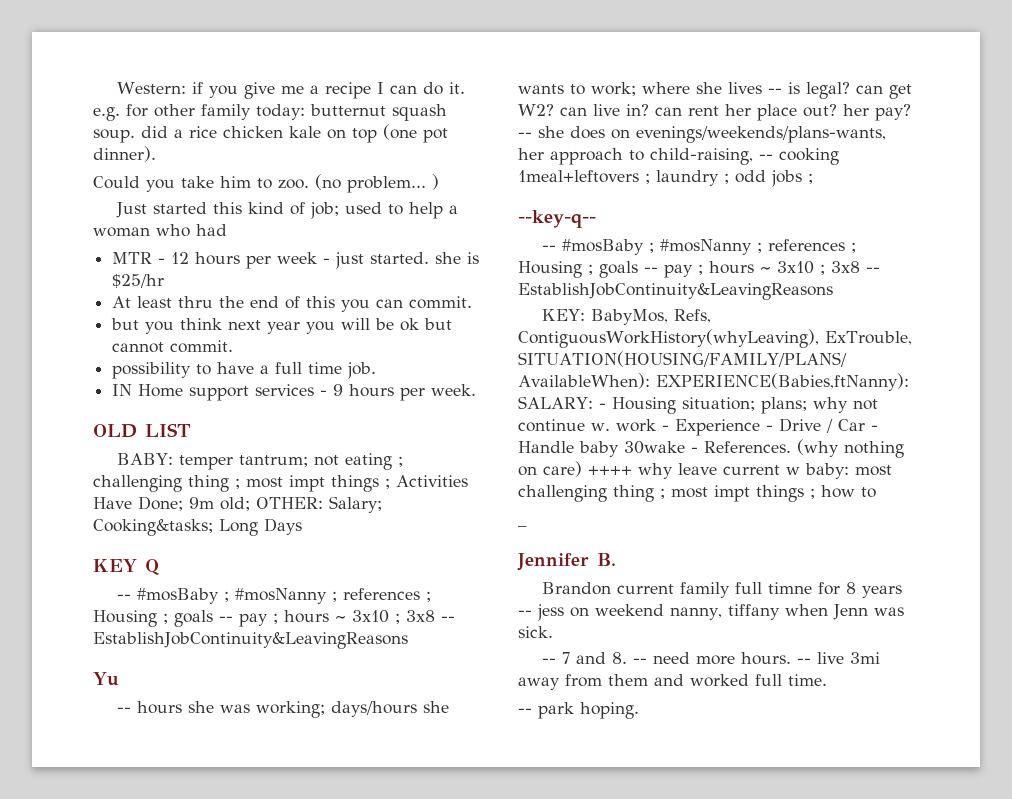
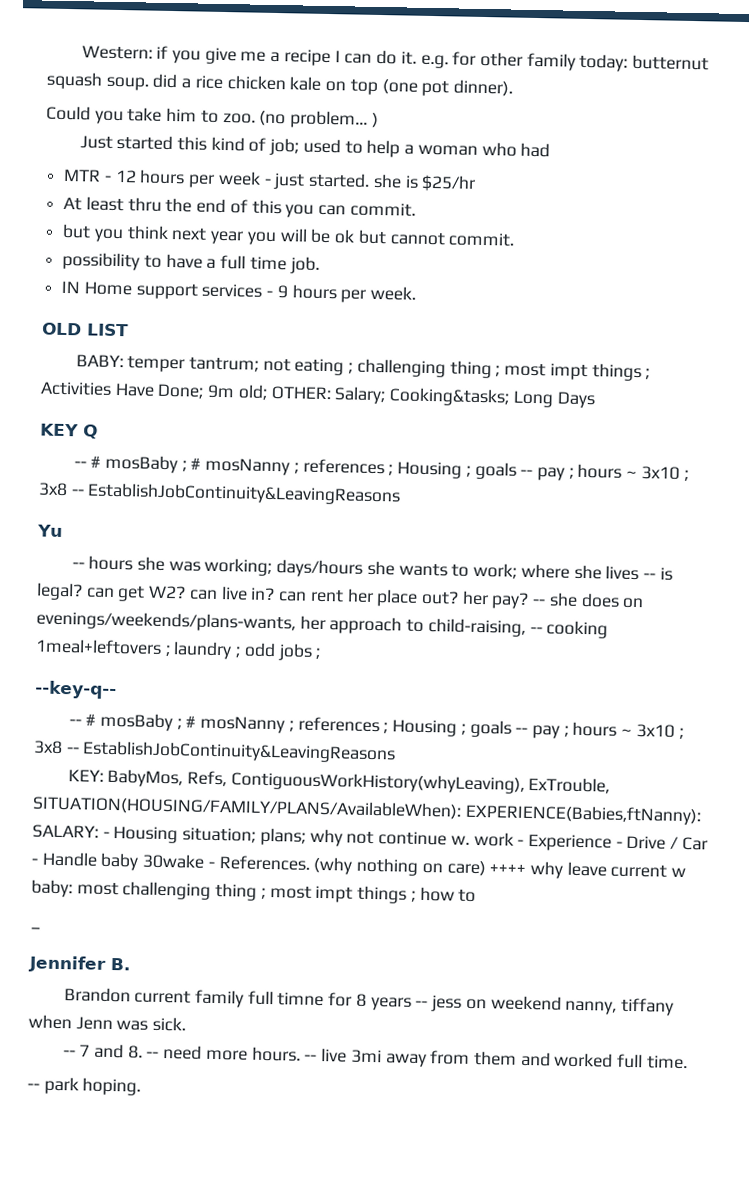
[137,588,328,604] #mosBaby ; #mosNanny -> [90,454,291,476] # mosBaby ; # mosNanny
[562,239,753,255] #mosBaby ; #mosNanny -> [85,712,286,734] # mosBaby ; # mosNanny

